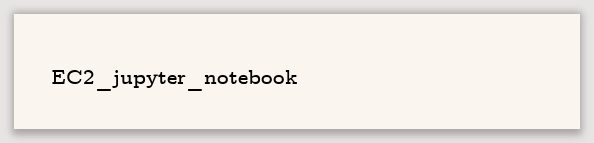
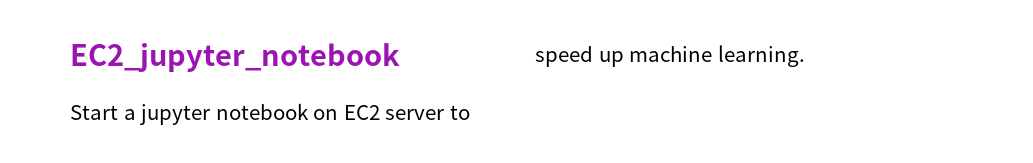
(297, 80) none -> [70,103,470,125] [535,45,805,67] // Start a jupyter notebook on EC2 server to speed up machine learning.

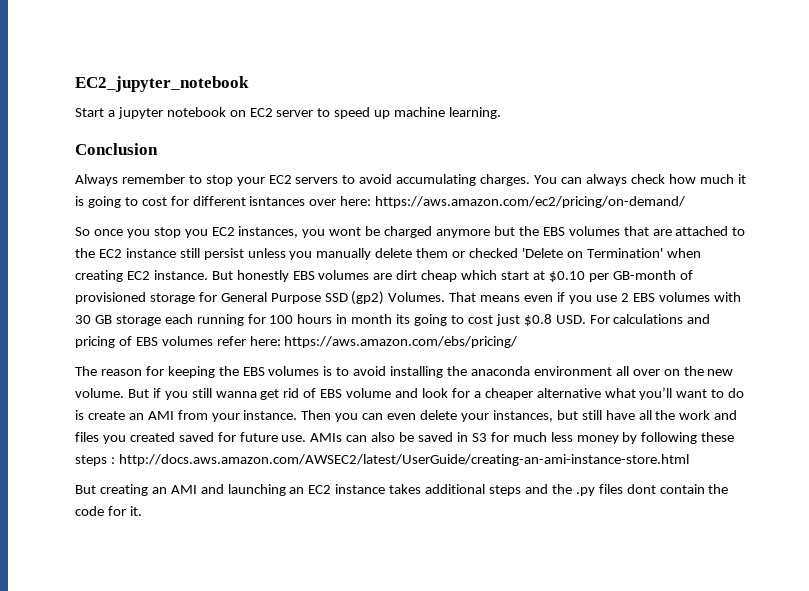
(805, 56) none -> [75,143,158,155] [75,174,746,186] [75,196,686,208] [75,226,746,238] [75,248,701,260] [75,270,693,282] [75,291,741,305] [75,314,711,326] [75,336,518,348] [75,366,734,378] [75,387,745,400] [75,410,738,422] [75,432,735,444] [75,454,689,466] [75,484,729,496] [75,506,142,516] // Conclusion // Always remember to stop your EC2 servers to avoid accumulating charges. You can always check how much it is going to cost for different isntances over here: https://aws.amazon.com/ec2/pricing/on-demand/ // So once you stop you EC2 instances, you wont be charged anymore but the EBS volumes that are attached to the EC2 instance still persist unless you manually delete them or checked 'Delete on Termination' when creating EC2 instance. But honestly EBS volumes are dirt cheap which start at $0.10 per GB-month of provisioned storage for General Purpose SSD (gp2) Volumes. That means even if you use 2 EBS volumes with 30 GB storage each running for 100 hours in month its going to cost just $0.8 USD. For calculations and pricing of EBS volumes refer here: https://aws.amazon.com/ebs/pricing/ // The reason for keeping the EBS volumes is to avoid installing the anaconda environment all over on the new volume. But if you still wanna get rid of EBS volume and look for a cheaper alternative what you’ll want to do is create an AMI from your instance. Then you can even delete your instances, but still have all the work and files you created saved for future use. AMIs can also be saved in S3 for much less money by following these steps : http://docs.aws.amazon.com/AWSEC2/latest/UserGuide/creating-an-ami-instance-store.html // But creating an AMI and launching an EC2 instance takes additional steps and the .py files dont contain the code for it.

